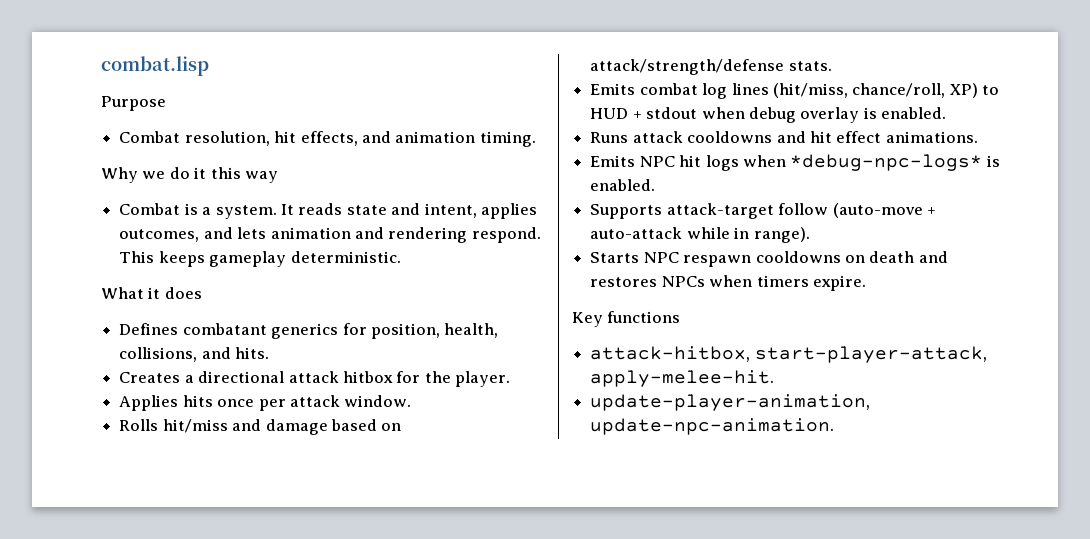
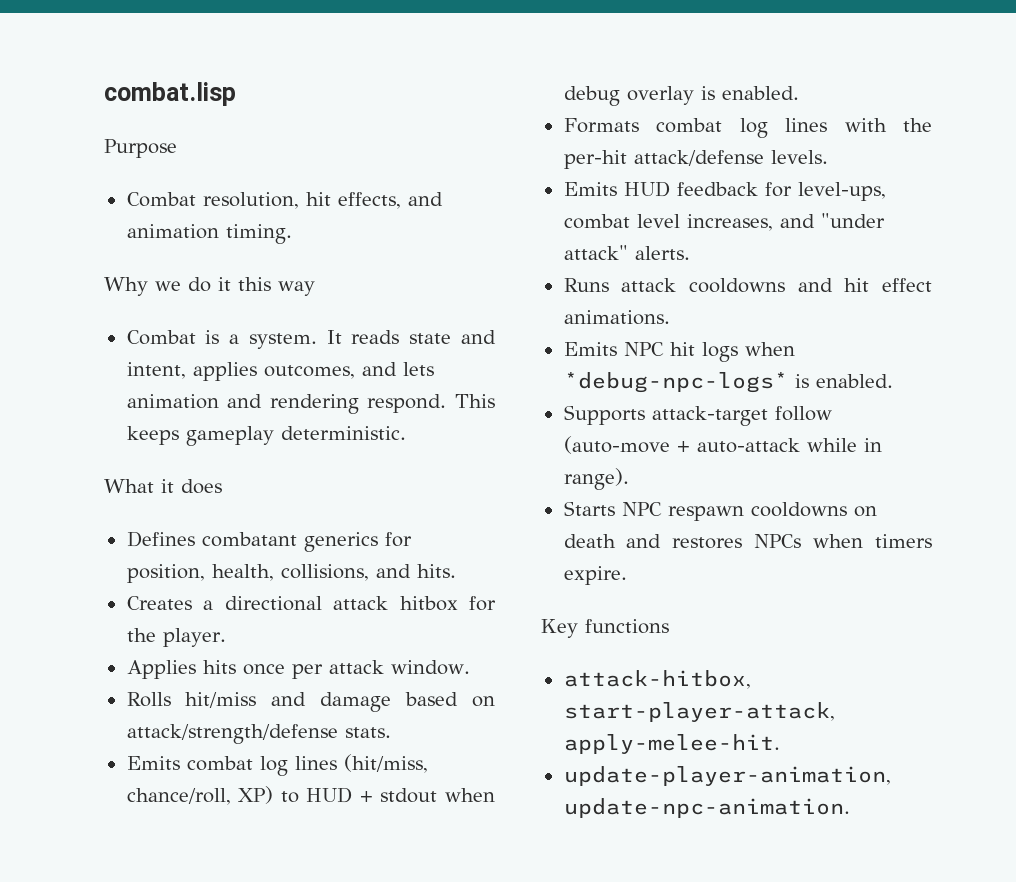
(947, 113) none -> [563,118,932,138] [563,150,828,169] [563,181,886,201] [563,213,885,231] [563,245,690,260] // Formats combat log lines with the per-hit attack/defense levels. // Emits HUD feedback for level-ups, combat level increases, and "under attack" alerts.

